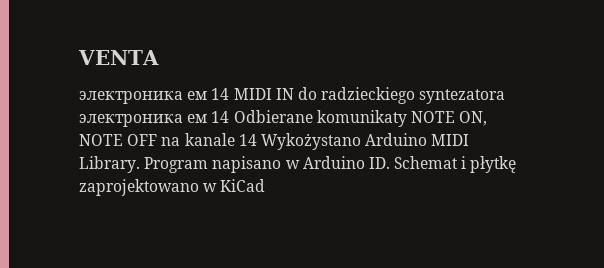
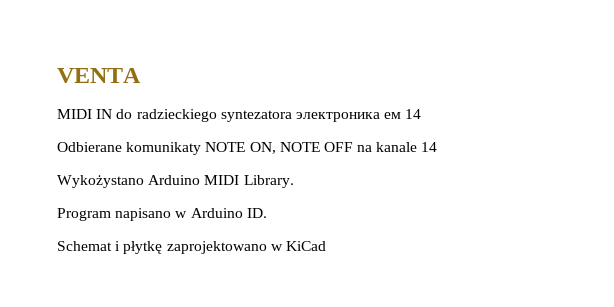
[79,88,230,104] электроника ем 14 -> (141, 75) none
(230, 117) none -> (422, 114) //
(257, 140) none -> (438, 147) //
(140, 164) none -> (294, 181) //
(390, 163) none -> (267, 213) //

